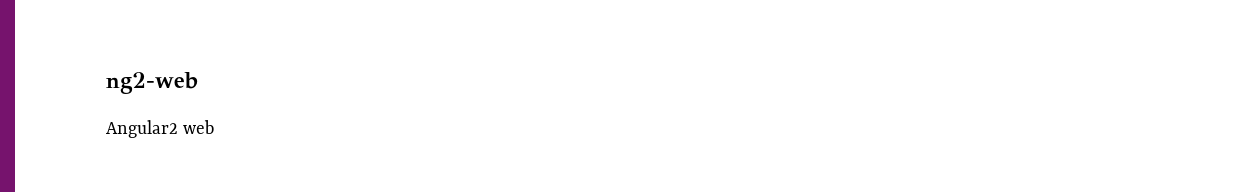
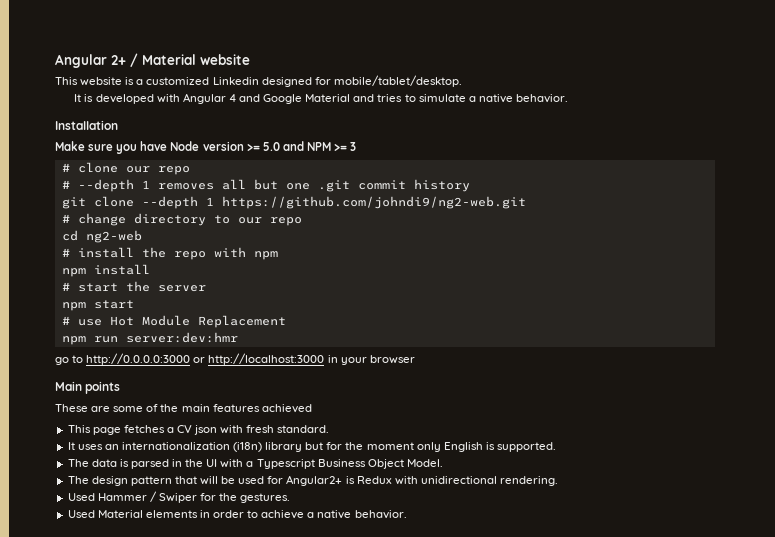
[106,72,198,94] [106,120,215,138] ng2-web // Angular2 web -> [55,53,250,68] [55,75,462,87] [74,93,568,104] [55,120,118,130] [55,141,357,154] [61,162,190,175] [61,179,470,192] [61,196,526,209] [61,213,302,226] [61,230,142,243] [61,247,278,260] [61,264,150,277] [61,281,206,292] [61,300,134,311] [61,315,286,328] [61,332,238,345] [55,353,415,365] [55,381,121,394] [55,404,312,413] [67,425,330,435] [67,442,557,452] [67,459,443,469] [67,475,559,486] [67,491,291,503] [67,510,407,519] Angular 2+ / Material website // This website is a customized Linkedin designed for mobile/tablet/desktop. // It is developed with Angular 4 and Google Material and tries to simulate a native behavior. // Installation // Make sure you have Node version >= 5.0 and NPM >= 3 // # clone our repo // # --depth 1 removes all but one .git commit history // git clone --depth 1 https://github.com/johndi9/ng2-web.git // # change directory to our repo // cd ng2-web // # install the repo with npm // npm install // # start the server // npm start // # use Hot Module Replacement // npm run server:dev:hmr // go to http://0.0.0.0:3000 or http://localhost:3000 in your browser // Main points // These are some of the main features achieved // This page fetches a CV json with fresh standard. // It uses an internationalization (i18n) library but for the moment only English is supported. // The data is parsed in the UI with a Typescript Business Object Model. // The design pattern that will be used for Angular2+ is Redux with unidirectional rendering. // Used Hammer / Swiper for the gestures. // Used Material elements in order to achieve a native behavior.

